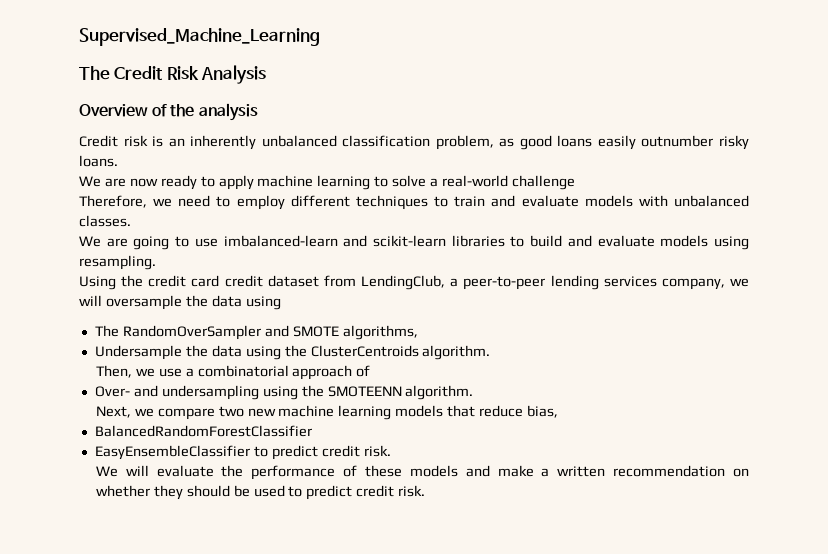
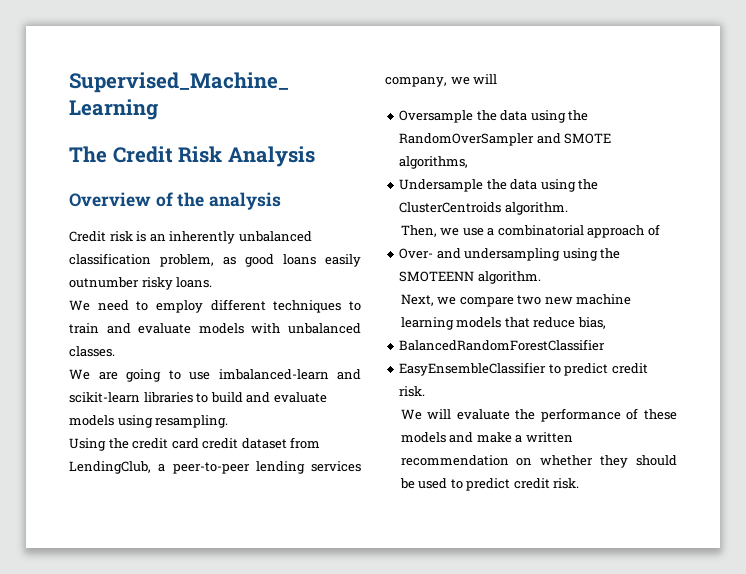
[104,175,575,190] [79,195,173,208] are now ready to apply machine learning to solve a real-world challenge // Therefore, we -> (90, 305) none
[105,295,281,310] [94,325,119,337] oversample the data using // The -> [399,110,589,123] // Oversample the data using the

